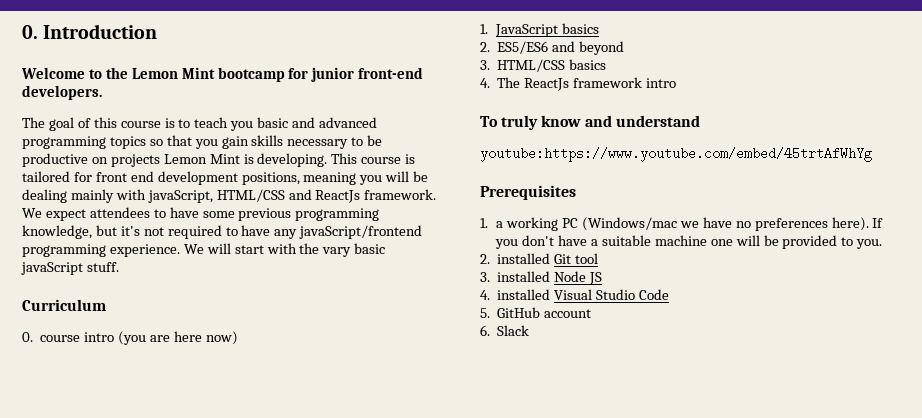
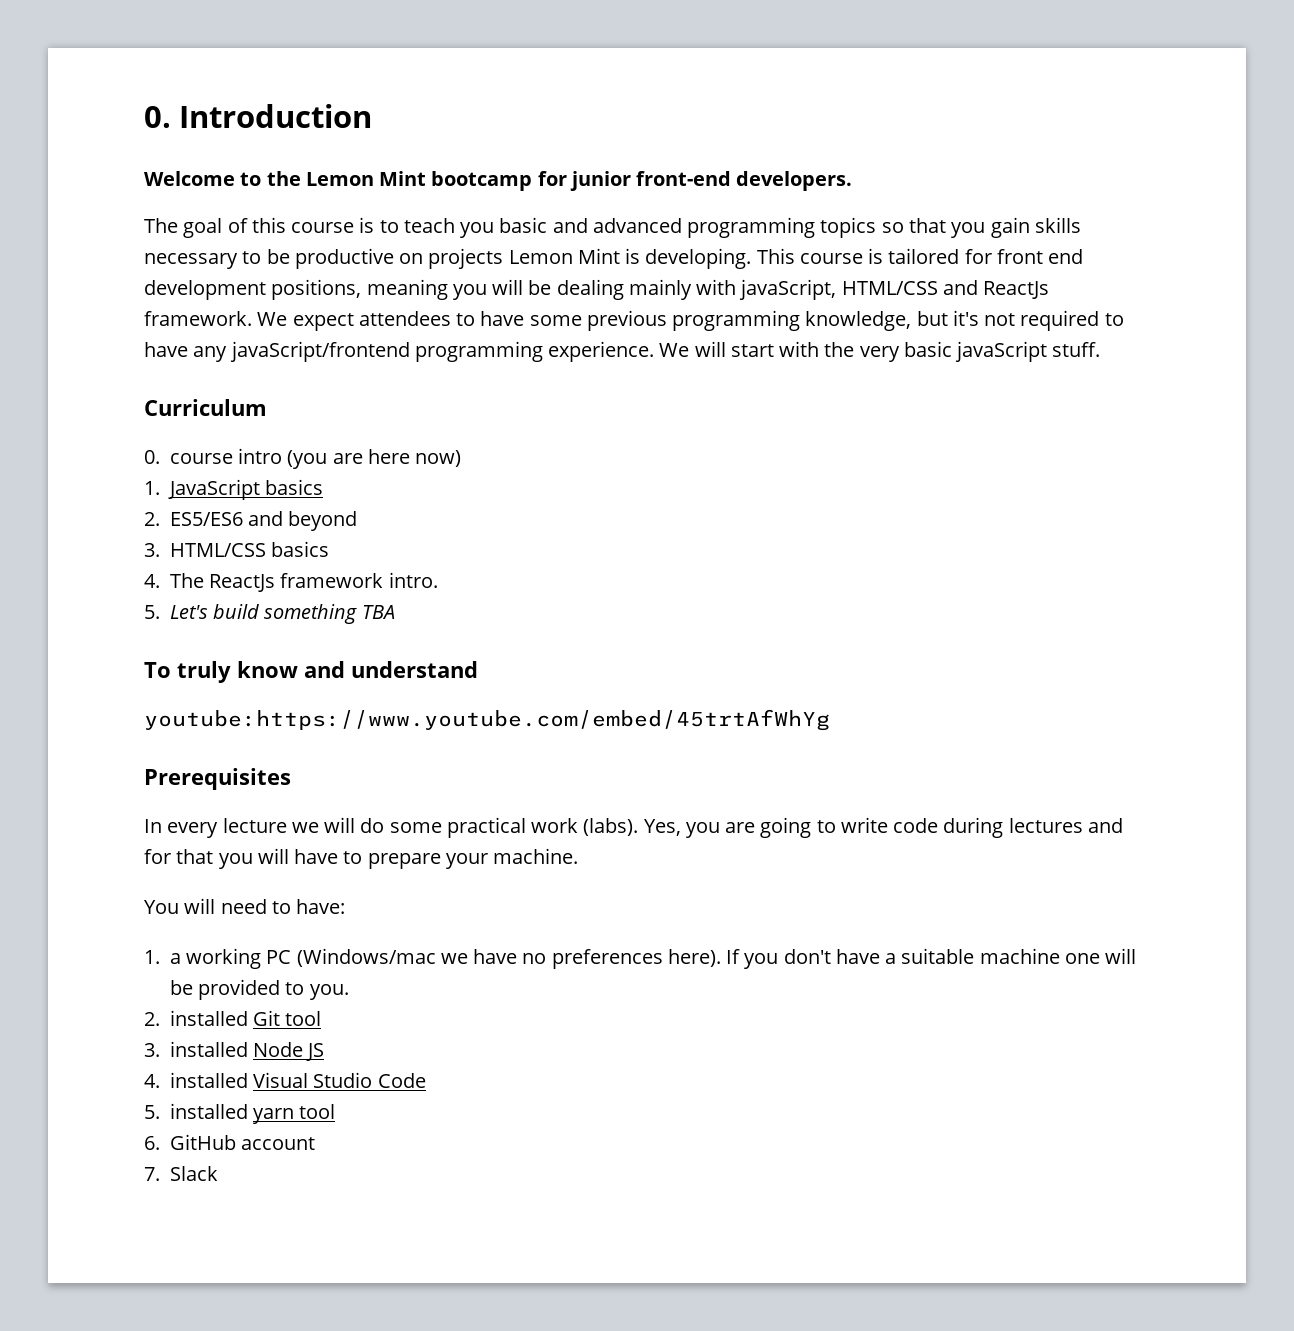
[322,247,352,257] vary -> [859,346,900,362] very
[645,78,676,88] intro -> [388,572,438,588] [144,604,395,624] intro. // 5. Let's build something TBA
(576, 192) none -> [144,817,1124,838] [144,848,579,869] [144,898,346,914] // In every lecture we will do some practical work (labs). Yes, you are going to write code during lectures and for that you will have to prepare your machine. // You will need to have:
(490, 313) none -> [169,1103,336,1124] [144,1136,160,1150] installed yarn tool // 6.
[480,325,490,336] 6. -> [144,1167,160,1181] 7.

